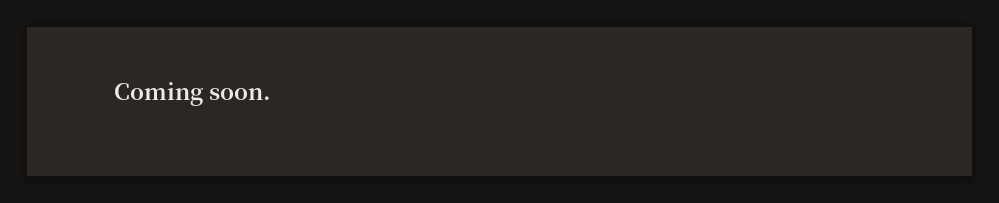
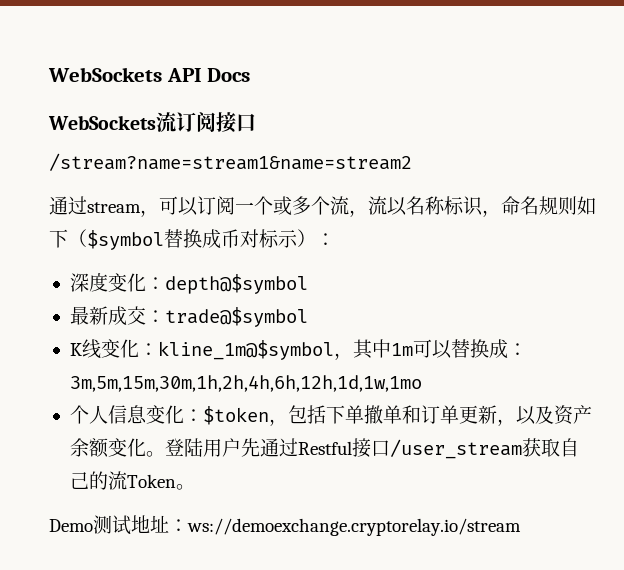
[114,82,272,106] Coming soon. -> [48,67,251,82] [48,112,256,133] [49,153,412,171] [49,196,596,217] [49,229,335,250] [69,273,308,294] [69,306,308,327] [69,339,527,360] [69,375,422,392] [69,405,592,426] [69,438,579,459] [69,471,195,490] [49,515,521,536] WebSockets API Docs // WebSockets流订阅接口 // /stream?name=stream1&name=stream2 // 通过stream，可以订阅一个或多个流，流以名称标识，命名规则如下（$symbol替换成币对标示）： // 深度变化：depth@$symbol // 最新成交：trade@$symbol // K线变化：kline_1m@$symbol，其中1m可以替换成：3m,5m,15m,30m,1h,2h,4h,6h,12h,1d,1w,1mo // 个人信息变化：$token，包括下单撤单和订单更新，以及资产余额变化。登陆用户先通过Restful接口/user_stream获取自己的流Token。 // Demo测试地址：ws://demoexchange.cryptorelay.io/stream

